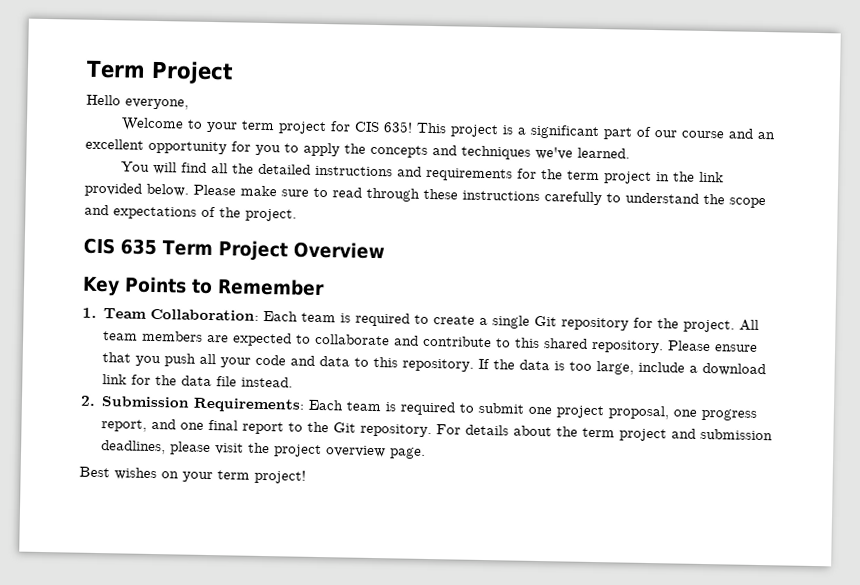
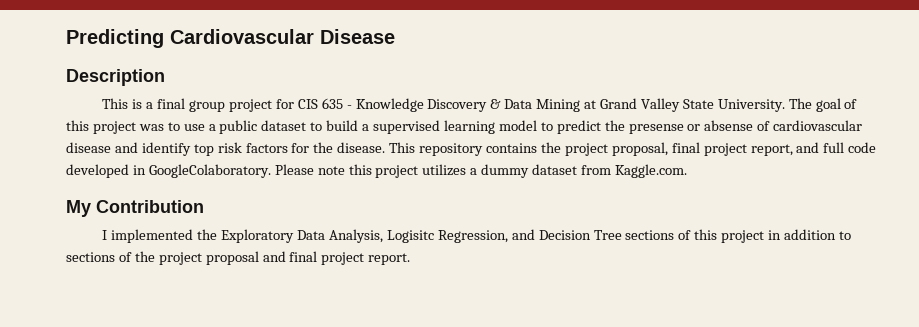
[86,59,234,85] [86,94,189,110] [120,117,775,140] [85,138,630,160] [120,161,724,184] [84,182,766,209] [84,204,297,222] [83,237,385,262] [82,276,325,297] [82,307,760,333] [103,330,759,354] [102,352,767,377] [102,374,294,388] [80,395,758,421] [101,418,774,442] [101,440,427,459] [79,466,306,484] Term Project // Hello everyone, // Welcome to your term project for CIS 635! This project is a significant part of our course and an excellent opportunity for you to apply the concepts and techniques we've learned. // You will find all the detailed instructions and requirements for the term project in the link provided below. Please make sure to read through these instructions carefully to understand the scope and expectations of the project. // CIS 635 Term Project Overview // Key Points to Remember // 1. Team Collaboration: Each team is required to create a single Git repository for the project. All team members are expected to collaborate and contribute to this shared repository. Please ensure that you push all your code and data to this repository. If the data is too large, include a download link for the data file instead. // 2. Submission Requirements: Each team is required to submit one project proposal, one progress report, and one final report to the Git repository. For details about the term project and submission deadlines, please visit the project overview page. // Best wishes on your term project! -> [66,29,395,48] [66,69,165,86] [102,98,858,112] [66,120,863,134] [66,142,877,156] [66,164,687,178] [66,200,204,217] [102,229,851,243] [66,251,411,265] Predicting Cardiovascular Disease // Description // This is a final group project for CIS 635 - Knowledge Discovery & Data Mining at Grand Valley State University. The goal of this project was to use a public dataset to build a supervised learning model to predict the presense or absense of cardiovascular disease and identify top risk factors for the disease. This repository contains the project proposal, final project report, and full code developed in GoogleColaboratory. Please note this project utilizes a dummy dataset from Kaggle.com. // My Contribution // I implemented the Exploratory Data Analysis, Logisitc Regression, and Decision Tree sections of this project in addition to sections of the project proposal and final project report.

